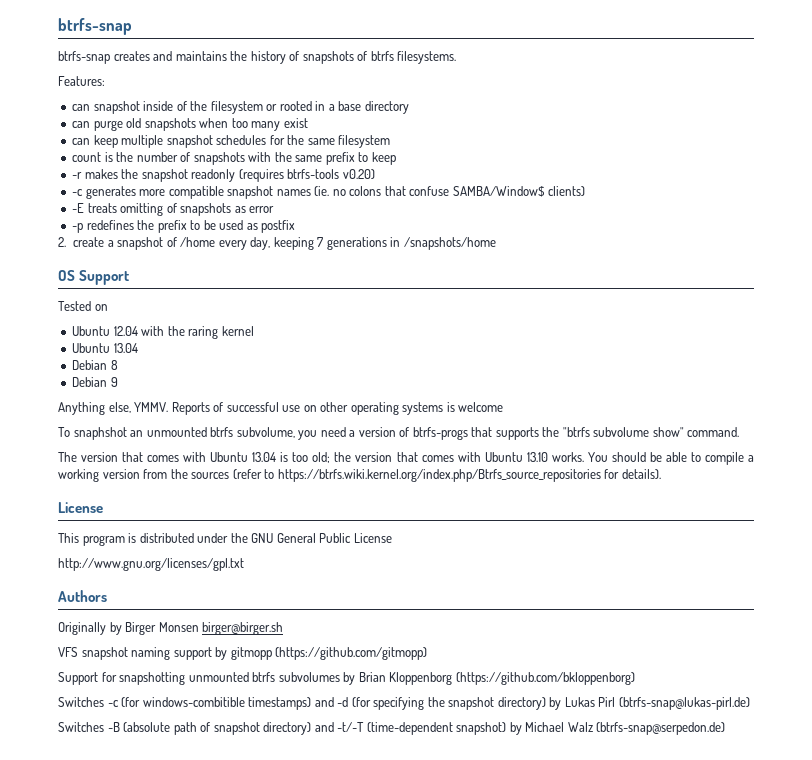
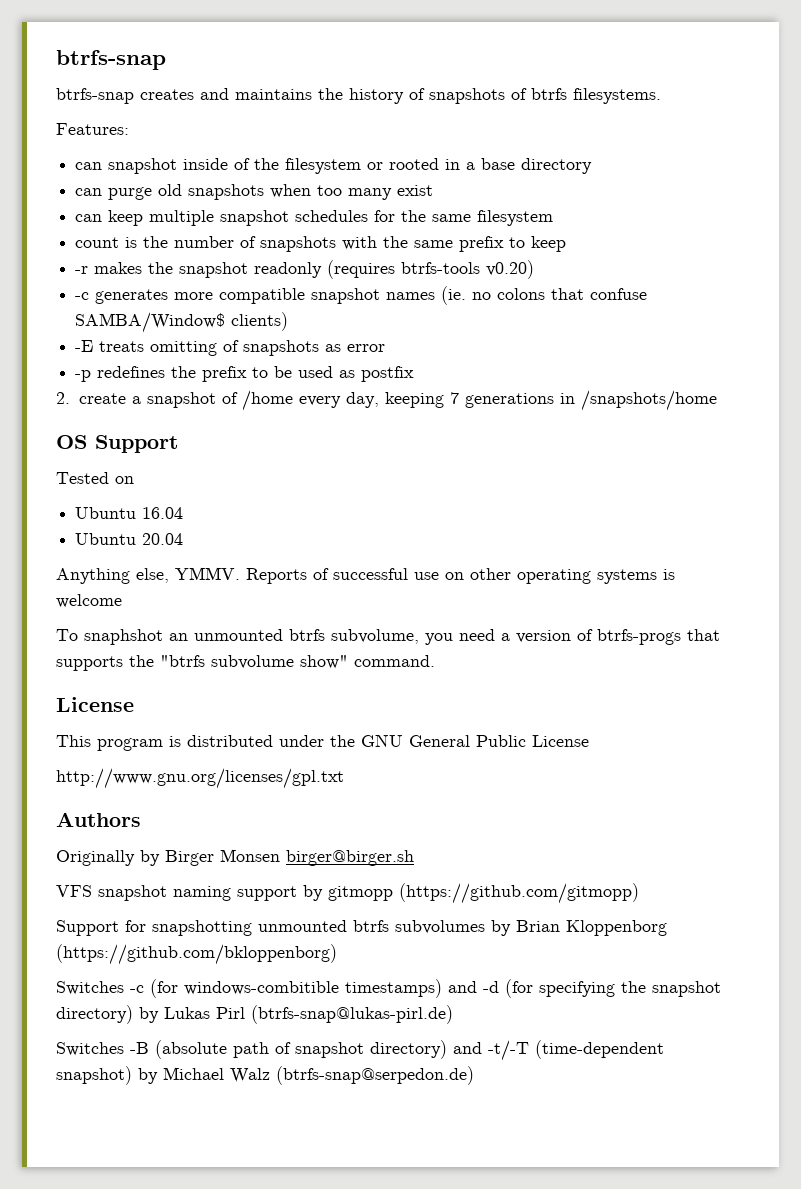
[113,326,254,339] [72,343,138,353] [72,360,118,370] [72,377,118,387] 12.04 with the raring kernel // Ubuntu 13.04 // Debian 8 // Debian 9 -> [142,507,184,519] [75,533,184,545] 16.04 // Ubuntu 20.04
[58,452,755,465] [58,469,661,482] // The version that comes with Ubuntu 13.04 is too old; the version that comes with Ubuntu 13.10 works. You should be able to compile a working version from the sources (refer to https://btrfs.wiki.kernel.org/index.php/Btrfs_source_repositories for details). -> (435, 661) none

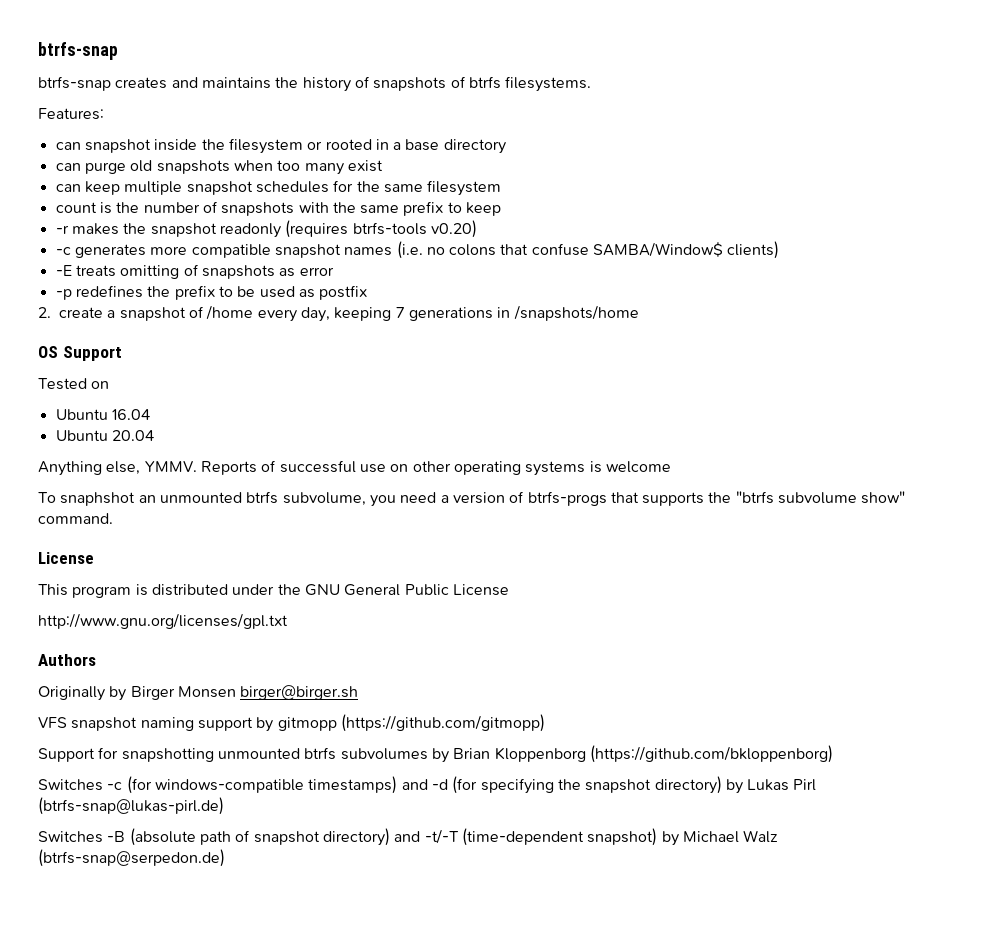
[234,158,251,170] of -> (198, 145) none
[441,286,467,305] (ie. -> [396,241,423,259] (i.e.
[184,981,339,995] windows-combitible -> [154,779,304,793] windows-compatible

